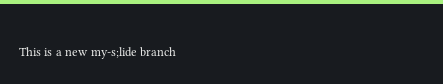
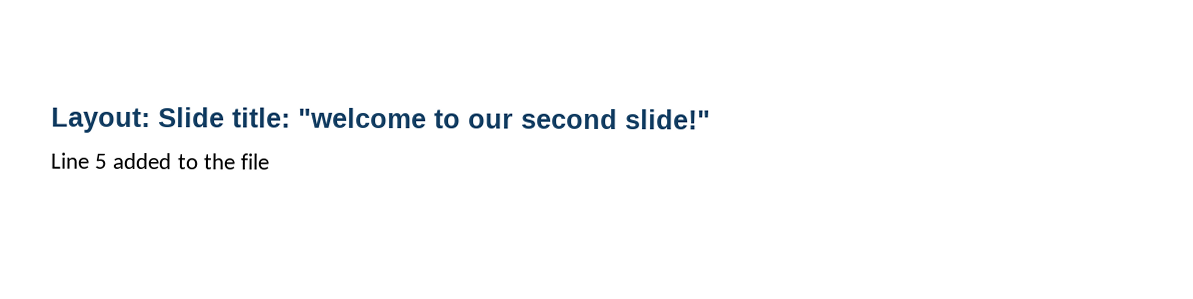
[19,47,176,59] This is a new my-s;lide branch -> [51,107,711,134] [50,152,270,170] Layout: Slide title: "welcome to our second slide!" // Line 5 added to the file

